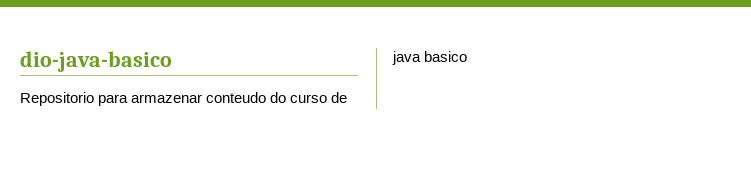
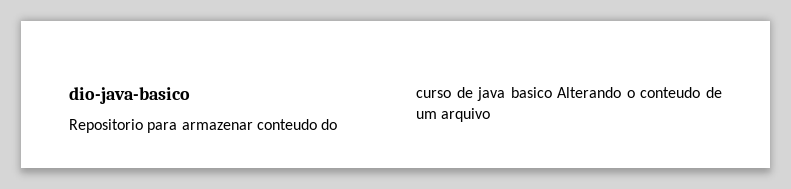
(468, 56) none -> [557,87,722,98] [416,108,491,122] Alterando o conteudo de um arquivo

